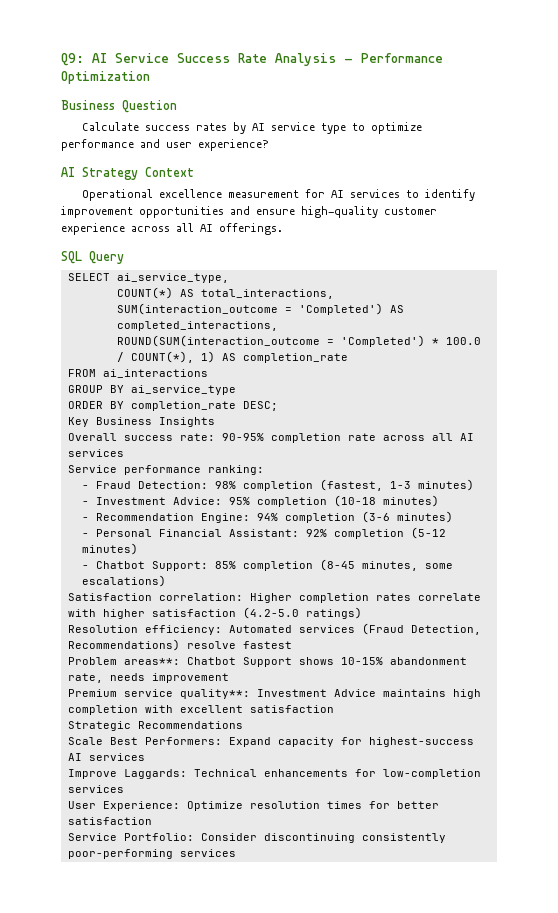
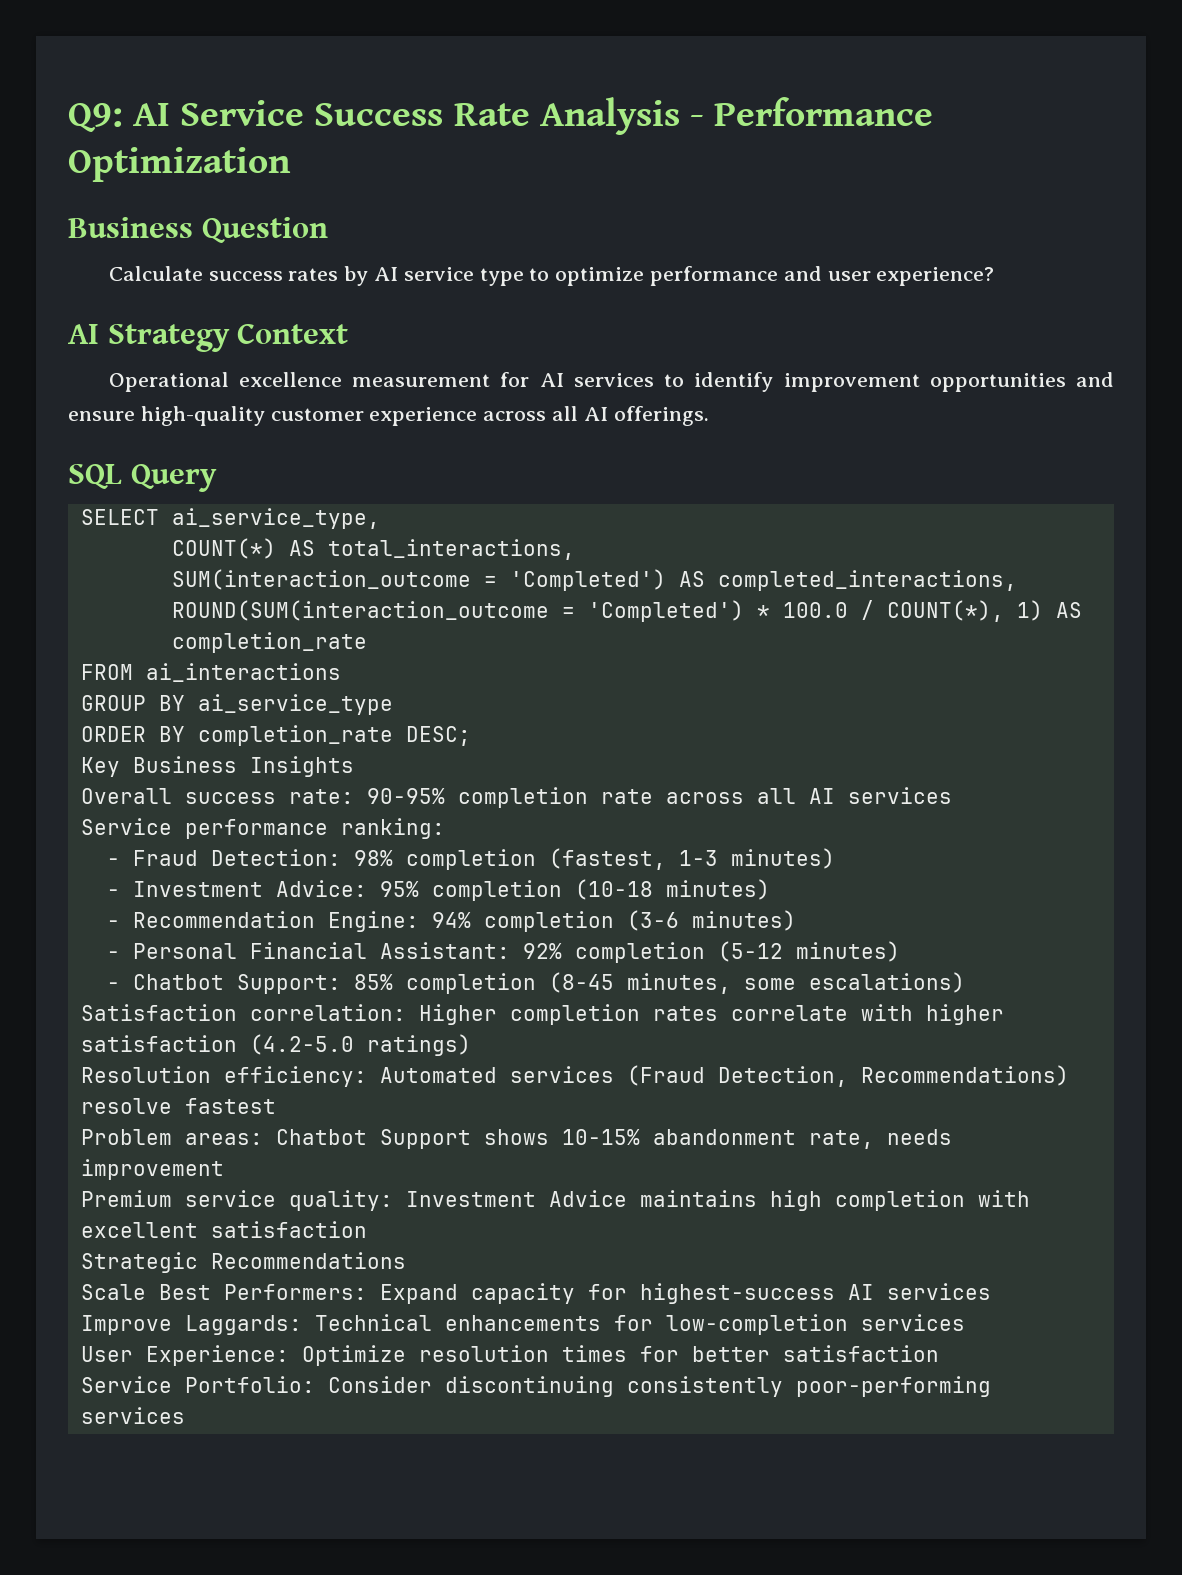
[123,658,180,665] areas**: -> [184,1133,263,1145] areas:
[179,689,250,699] quality**: -> [288,1190,393,1211] quality:

